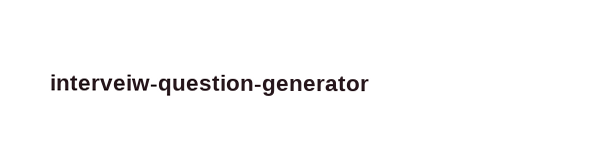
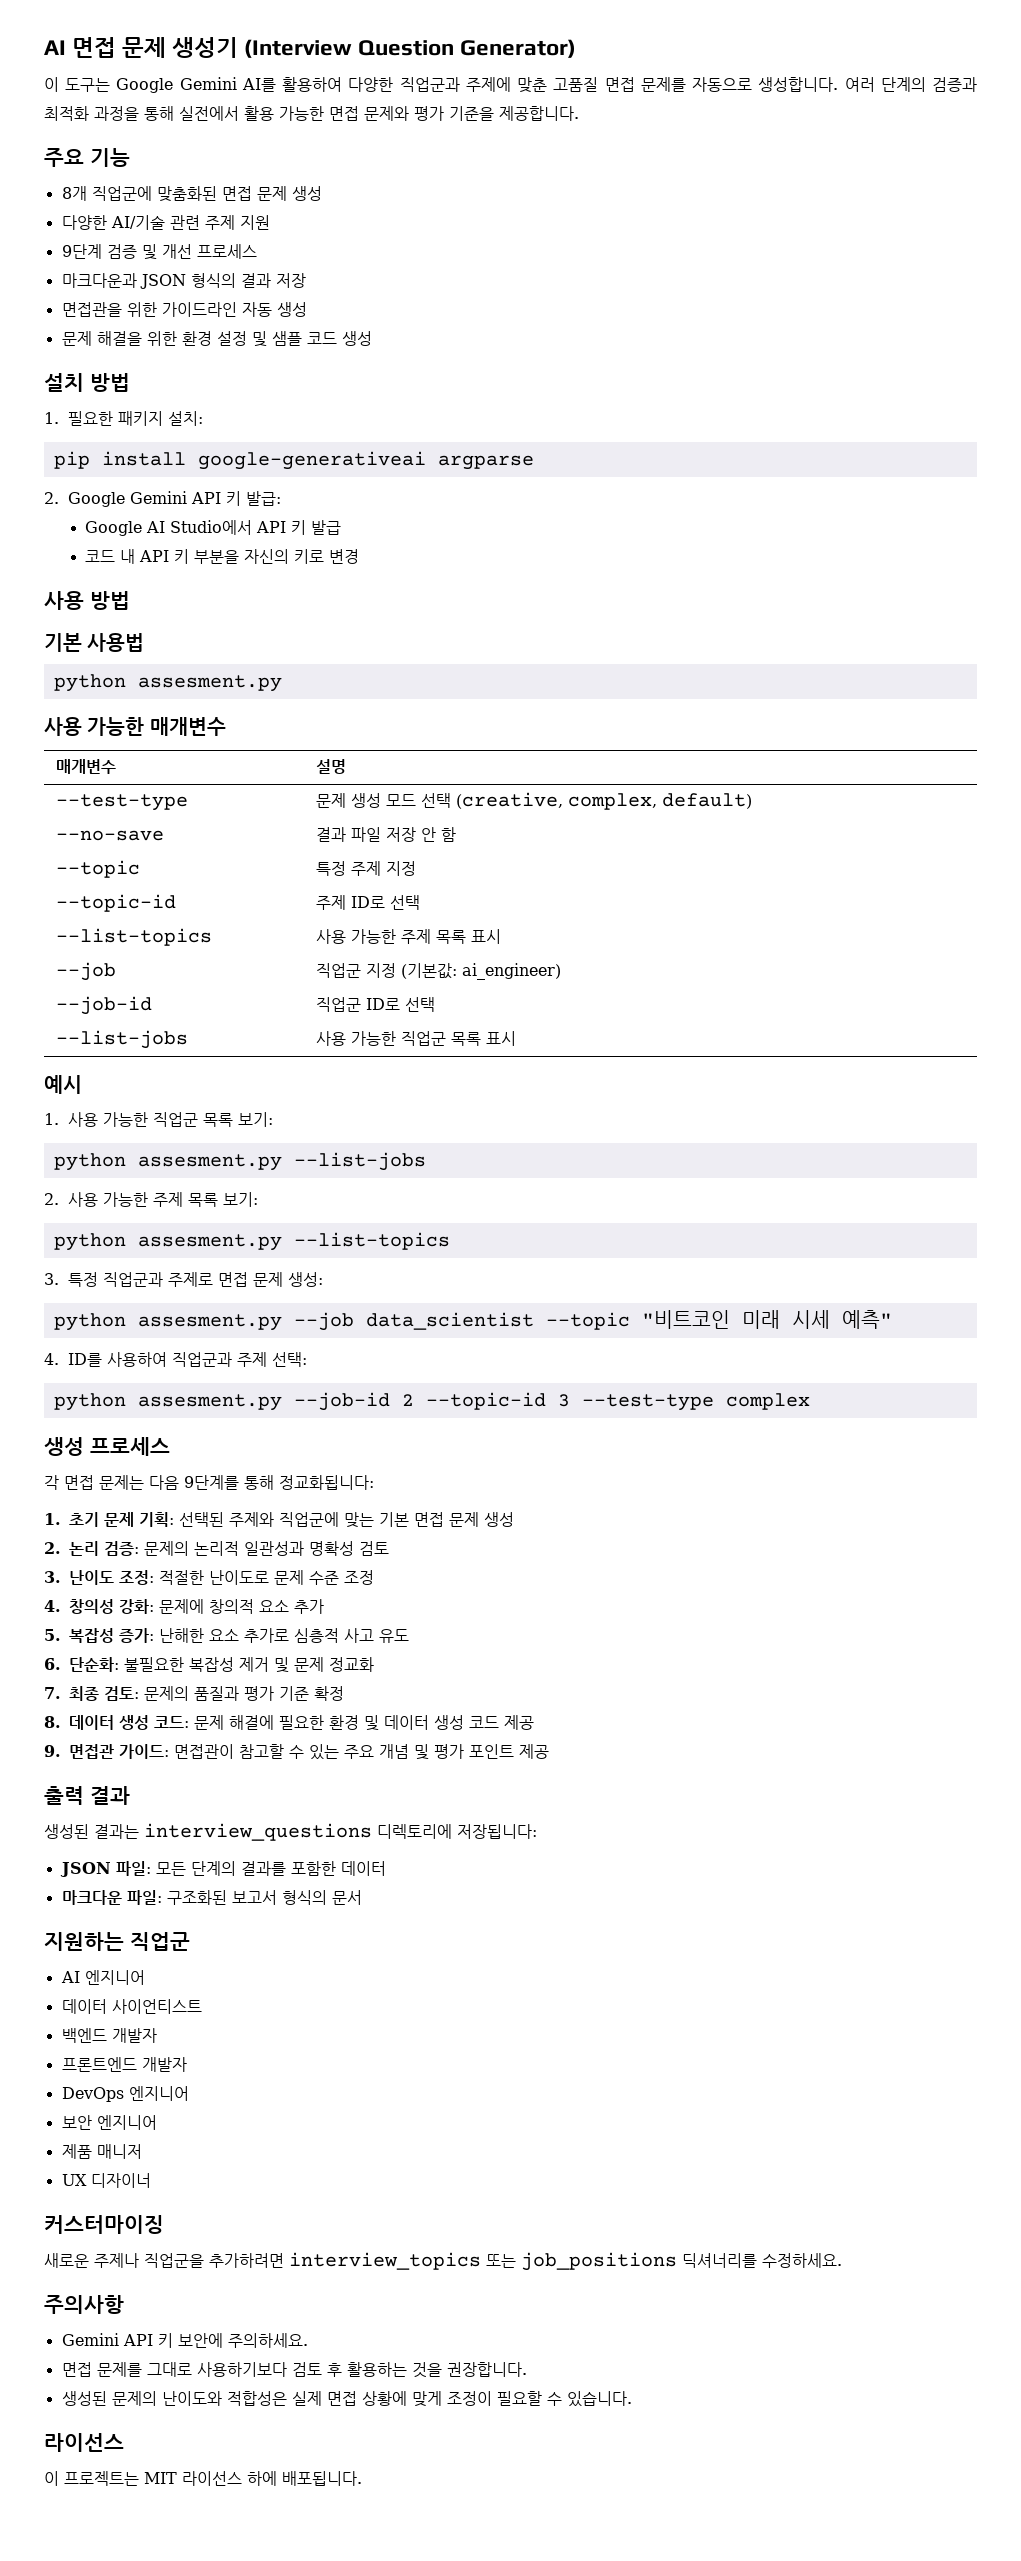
[49,74,370,97] interveiw-question-generator -> [44,37,577,58] [44,77,978,93] [44,106,579,121] [44,148,130,167] [61,186,322,202] [61,215,270,230] [61,244,257,260] [61,273,306,289] [61,302,307,317] [61,331,372,347] [44,373,130,392] [44,411,203,426] [53,451,534,470] [44,491,281,507] [85,520,342,536] [85,549,360,564] [44,591,130,610] [44,633,145,652] [53,674,282,692] [44,717,226,736] [55,759,116,774] [315,759,346,774] [55,794,188,811] [315,792,752,810] [55,830,164,841] [315,827,456,842] [55,860,140,878] [315,861,416,876] [55,894,176,912] [315,895,420,910] [55,928,212,946] [315,929,501,944] [55,962,116,981] [315,963,561,980] [55,996,152,1015] [315,997,435,1012] [55,1030,188,1049] [315,1031,516,1046] [44,1075,82,1094] [44,1112,273,1127] [53,1152,426,1171] [44,1192,258,1207] [53,1232,450,1251] [44,1272,323,1287] [53,1310,892,1331] [44,1352,307,1367] [53,1392,810,1411] [44,1437,170,1456] [44,1475,374,1490] [44,1512,514,1528] [44,1541,389,1556] [44,1570,374,1585] [44,1599,324,1614] [44,1628,409,1643] [44,1657,374,1673] [44,1686,344,1701] [44,1715,534,1731] [44,1744,549,1760] [44,1786,130,1805] [44,1823,537,1841] [59,1861,386,1877] [61,1890,362,1905] [44,1932,190,1951] [60,1970,145,1985] [61,1999,202,2014] [61,2028,157,2043] [61,2057,187,2072] [61,2086,189,2102] [61,2115,157,2130] [61,2144,142,2159] [61,2173,151,2188] [44,2215,164,2234] [44,2252,842,2271] [44,2295,124,2314] [61,2333,308,2348] [61,2362,527,2378] [61,2391,632,2407] [44,2433,124,2452] [44,2471,362,2486] AI 면접 문제 생성기 (Interview Question Generator) // 이 도구는 Google Gemini AI를 활용하여 다양한 직업군과 주제에 맞춘 고품질 면접 문제를 자동으로 생성합니다. 여러 단계의 검증과 최적화 과정을 통해 실전에서 활용 가능한 면접 문제와 평가 기준을 제공합니다. // 주요 기능 // 8개 직업군에 맞춤화된 면접 문제 생성 // 다양한 AI/기술 관련 주제 지원 // 9단계 검증 및 개선 프로세스 // 마크다운과 JSON 형식의 결과 저장 // 면접관을 위한 가이드라인 자동 생성 // 문제 해결을 위한 환경 설정 및 샘플 코드 생성 // 설치 방법 // 1. 필요한 패키지 설치: // pip install google-generativeai argparse // 2. Google Gemini API 키 발급: // Google AI Studio에서 API 키 발급 // 코드 내 API 키 부분을 자신의 키로 변경 // 사용 방법 // 기본 사용법 // python assesment.py // 사용 가능한 매개변수 // 매개변수 | 설명 // --test-type | 문제 생성 모드 선택 (creative, complex, default) // --no-save | 결과 파일 저장 안 함 // --topic | 특정 주제 지정 // --topic-id | 주제 ID로 선택 // --list-topics | 사용 가능한 주제 목록 표시 // --job | 직업군 지정 (기본값: ai_engineer) // --job-id | 직업군 ID로 선택 // --list-jobs | 사용 가능한 직업군 목록 표시 // 예시 // 1. 사용 가능한 직업군 목록 보기: // python assesment.py --list-jobs // 2. 사용 가능한 주제 목록 보기: // python assesment.py --list-topics // 3. 특정 직업군과 주제로 면접 문제 생성: // python assesment.py --job data_scientist --topic "비트코인 미래 시세 예측" // 4. ID를 사용하여 직업군과 주제 선택: // python assesment.py --job-id 2 --topic-id 3 --test-type complex // 생성 프로세스 // 각 면접 문제는 다음 9단계를 통해 정교화됩니다: // 1. 초기 문제 기획: 선택된 주제와 직업군에 맞는 기본 면접 문제 생성 // 2. 논리 검증: 문제의 논리적 일관성과 명확성 검토 // 3. 난이도 조정: 적절한 난이도로 문제 수준 조정 // 4. 창의성 강화: 문제에 창의적 요소 추가 // 5. 복잡성 증가: 난해한 요소 추가로 심층적 사고 유도 // 6. 단순화: 불필요한 복잡성 제거 및 문제 정교화 // 7. 최종 검토: 문제의 품질과 평가 기준 확정 // 8. 데이터 생성 코드: 문제 해결에 필요한 환경 및 데이터 생성 코드 제공 // 9. 면접관 가이드: 면접관이 참고할 수 있는 주요 개념 및 평가 포인트 제공 // 출력 결과 // 생성된 결과는 interview_questions 디렉토리에 저장됩니다: // JSON 파일: 모든 단계의 결과를 포함한 데이터 // 마크다운 파일: 구조화된 보고서 형식의 문서 // 지원하는 직업군 // AI 엔지니어 // 데이터 사이언티스트 // 백엔드 개발자 // 프론트엔드 개발자 // DevOps 엔지니어 // 보안 엔지니어 // 제품 매니저 // UX 디자이너 // 커스터마이징 // 새로운 주제나 직업군을 추가하려면 interview_topics 또는 job_positions 딕셔너리를 수정하세요. // 주의사항 // Gemini API 키 보안에 주의하세요. // 면접 문제를 그대로 사용하기보다 검토 후 활용하는 것을 권장합니다. // 생성된 문제의 난이도와 적합성은 실제 면접 상황에 맞게 조정이 필요할 수 있습니다. // 라이선스 // 이 프로젝트는 MIT 라이선스 하에 배포됩니다.

